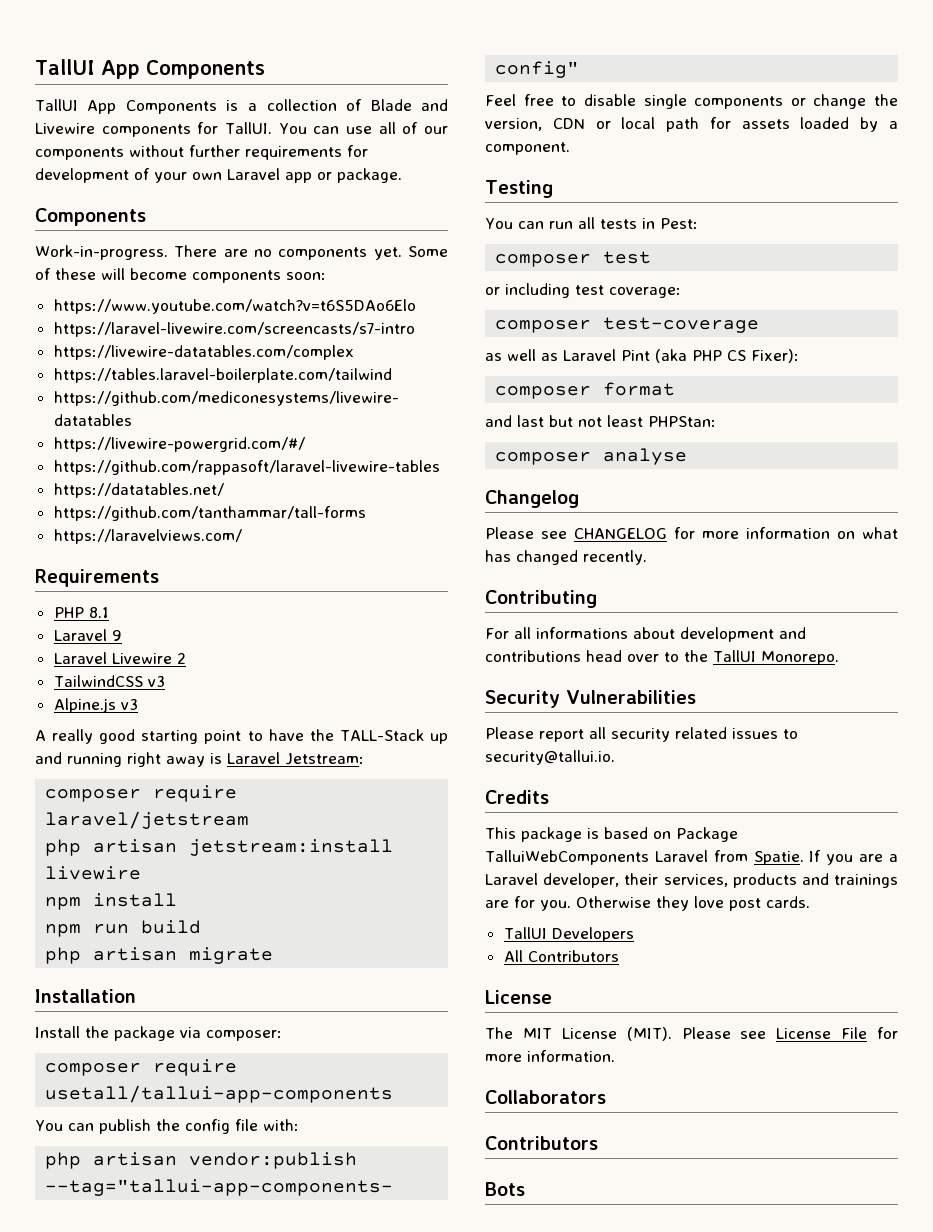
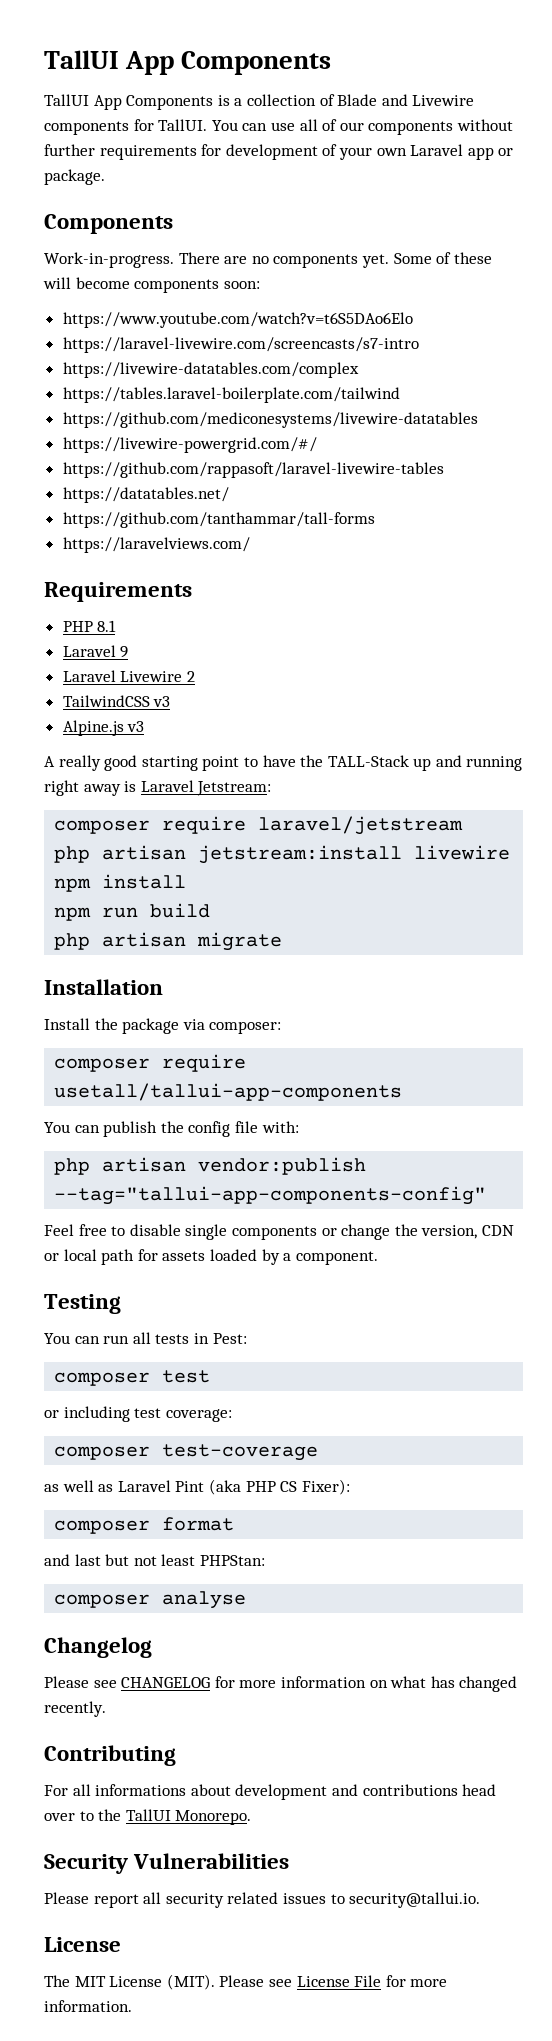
[485,790,549,804] [485,827,738,842] [485,850,898,865] [485,873,898,888] [485,896,810,911] [503,927,634,942] [503,950,619,962] // Credits // This package is based on Package TalluiWebComponents Laravel from Spatie. If you are a Laravel developer, their services, products and trainings are for you. Otherwise they love post cards. // TallUI Developers // All Contributors -> (481, 1900) none
[485,1090,606,1104] [485,1136,598,1150] [485,1182,525,1196] // Collaborators // Contributors // Bots -> (132, 2006) none

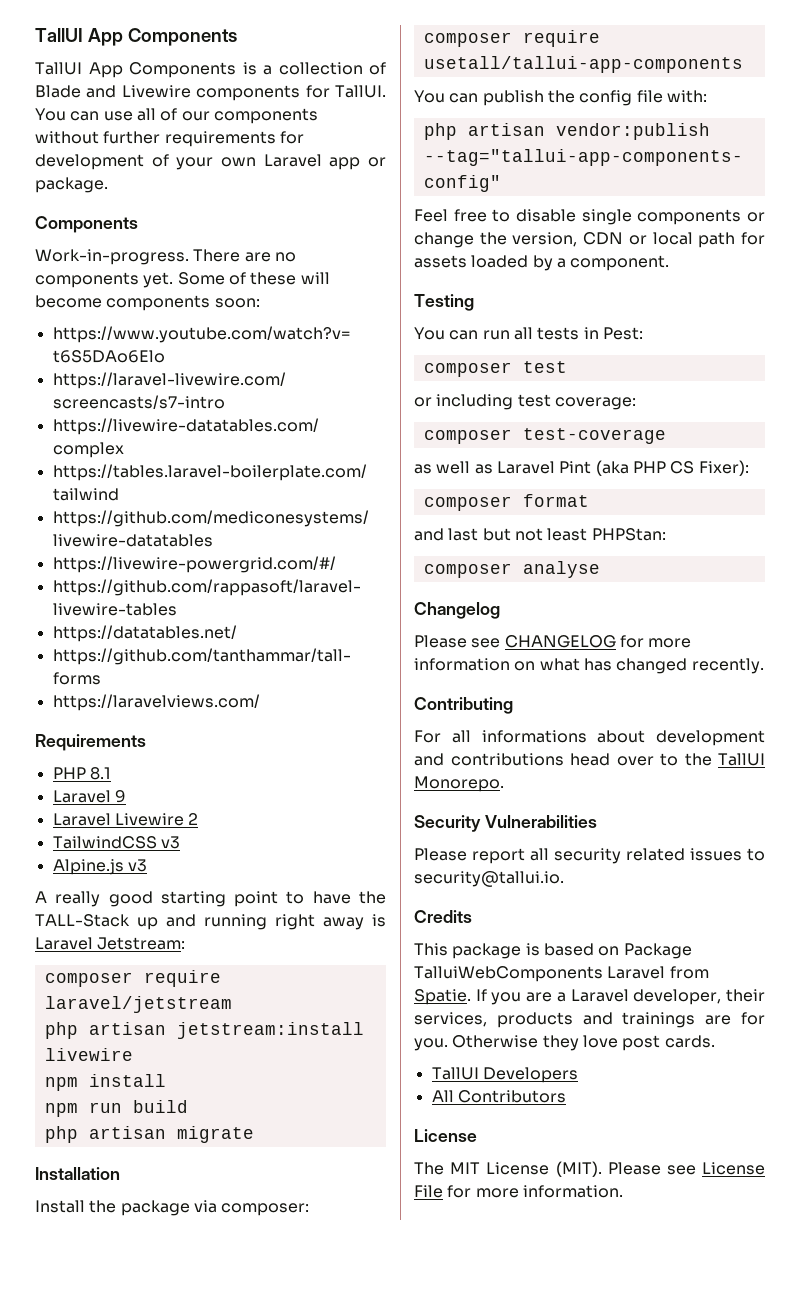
(481, 1900) none -> [414,910,472,923] [414,943,692,959] [414,966,709,982] [414,989,765,1005] [414,1012,765,1028] [414,1035,715,1051] [431,1067,578,1083] [431,1090,566,1103] // Credits // This package is based on Package TalluiWebComponents Laravel from Spatie. If you are a Laravel developer, their services, products and trainings are for you. Otherwise they love post cards. // TallUI Developers // All Contributors

